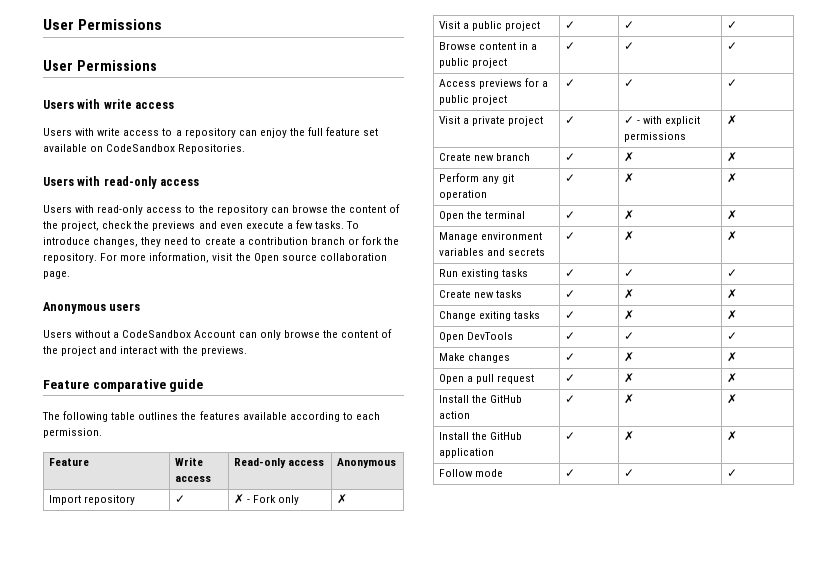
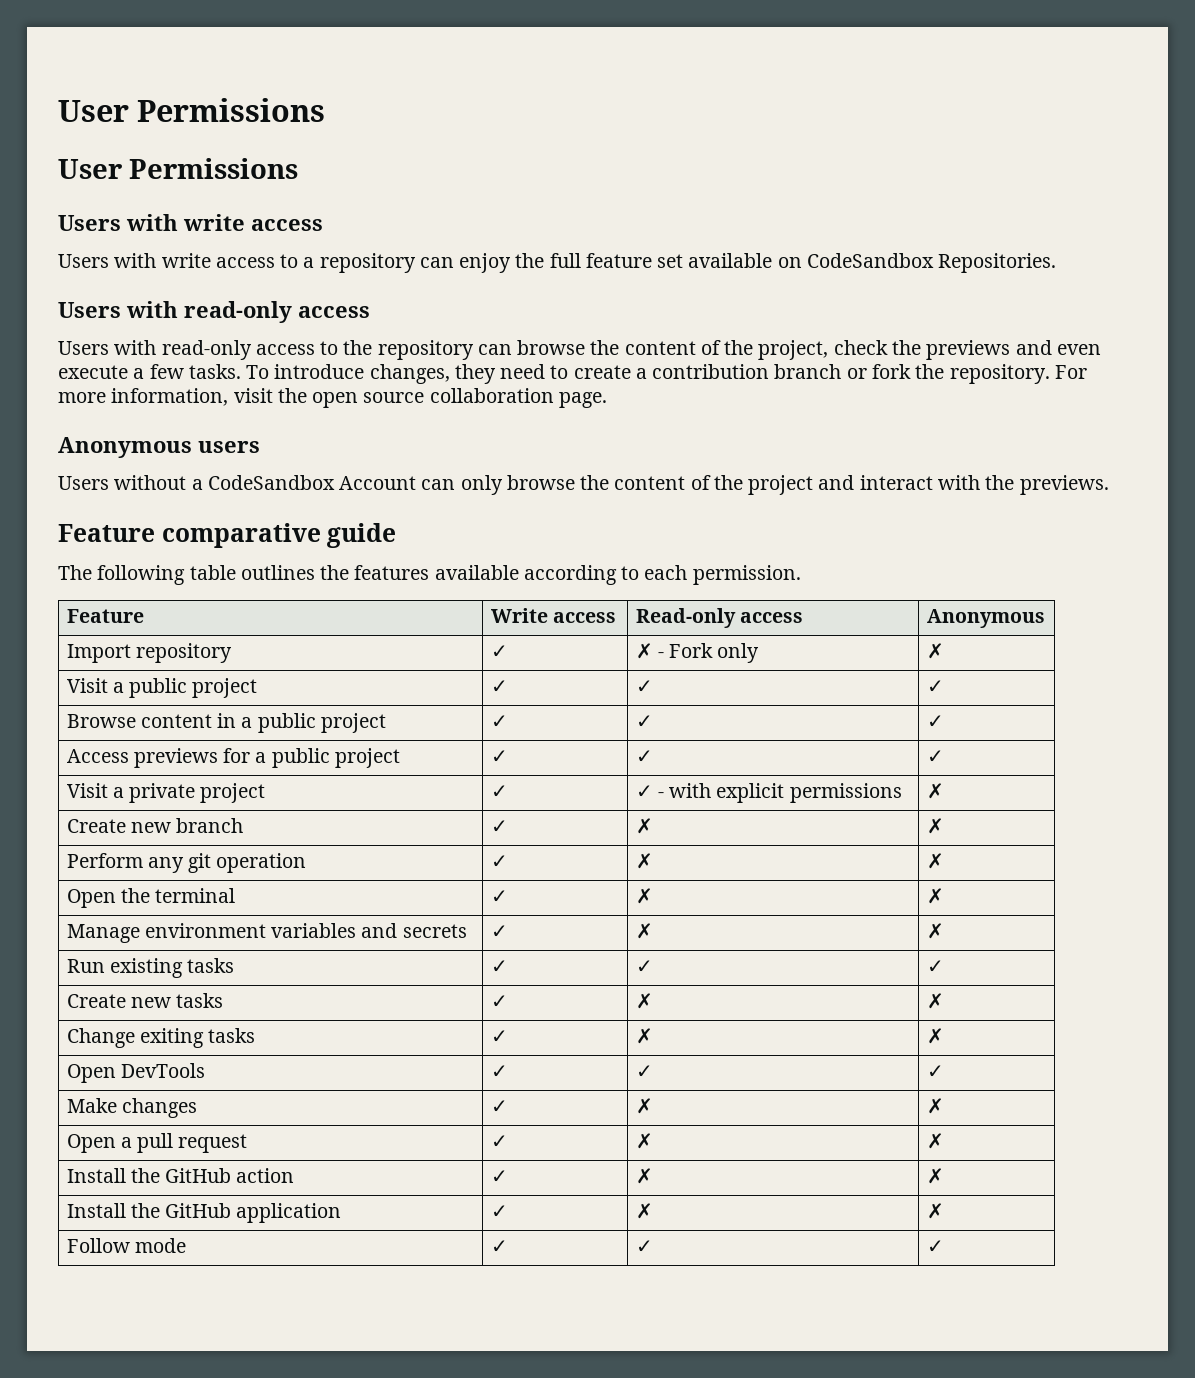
[253,253,279,263] Open -> [312,392,359,408] open

